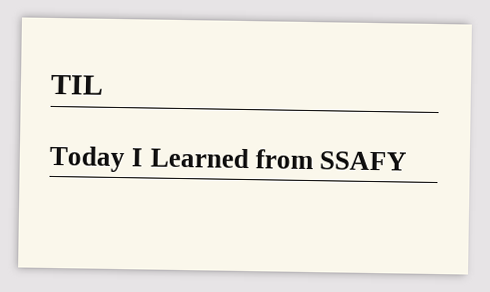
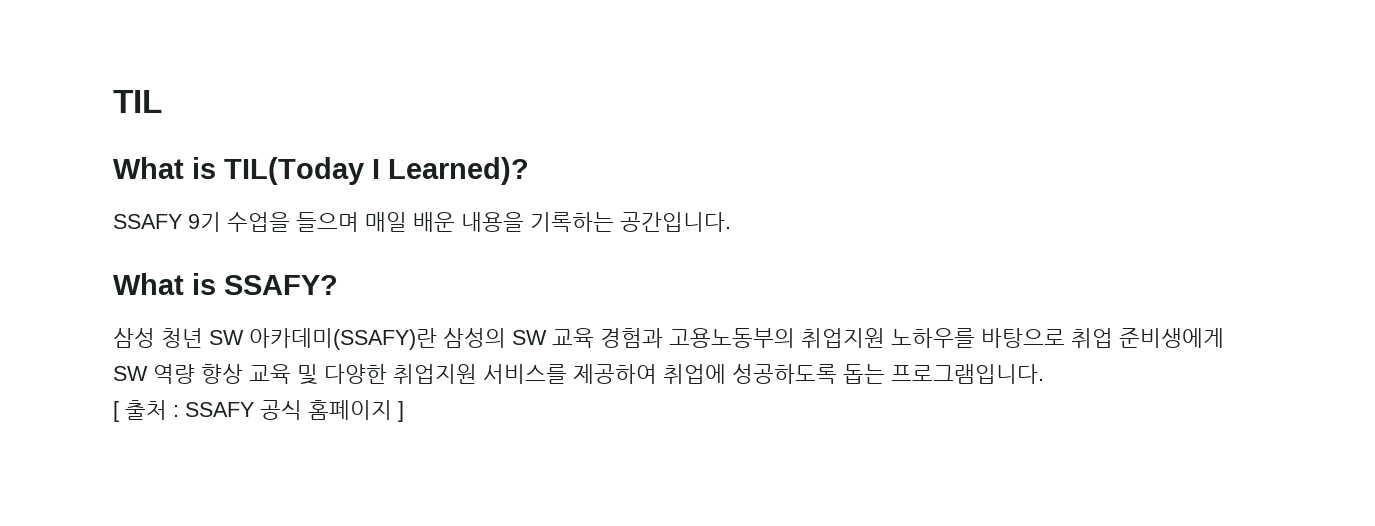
[49,145,408,173] Today I Learned from SSAFY -> [113,157,529,185] [113,212,731,232] [113,273,338,295] [113,328,1224,350] [113,364,1044,385] [113,400,404,422] What is TIL(Today I Learned)? // SSAFY 9기 수업을 들으며 매일 배운 내용을 기록하는 공간입니다. // What is SSAFY? // 삼성 청년 SW 아카데미(SSAFY)란 삼성의 SW 교육 경험과 고용노동부의 취업지원 노하우를 바탕으로 취업 준비생에게 SW 역량 향상 교육 및 다양한 취업지원 서비스를 제공하여 취업에 성공하도록 돕는 프로그램입니다. // [ 출처 : SSAFY 공식 홈페이지 ]

